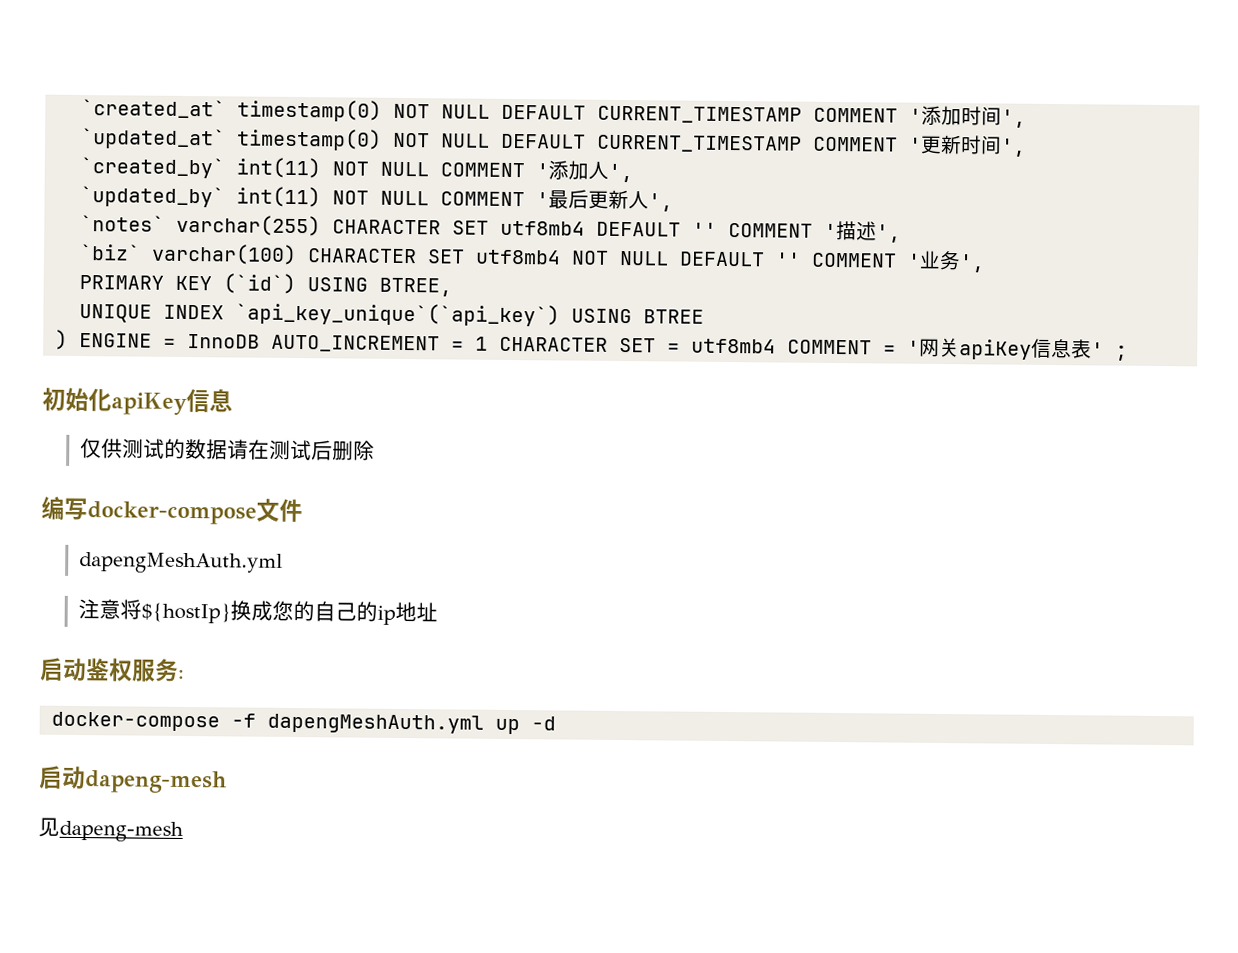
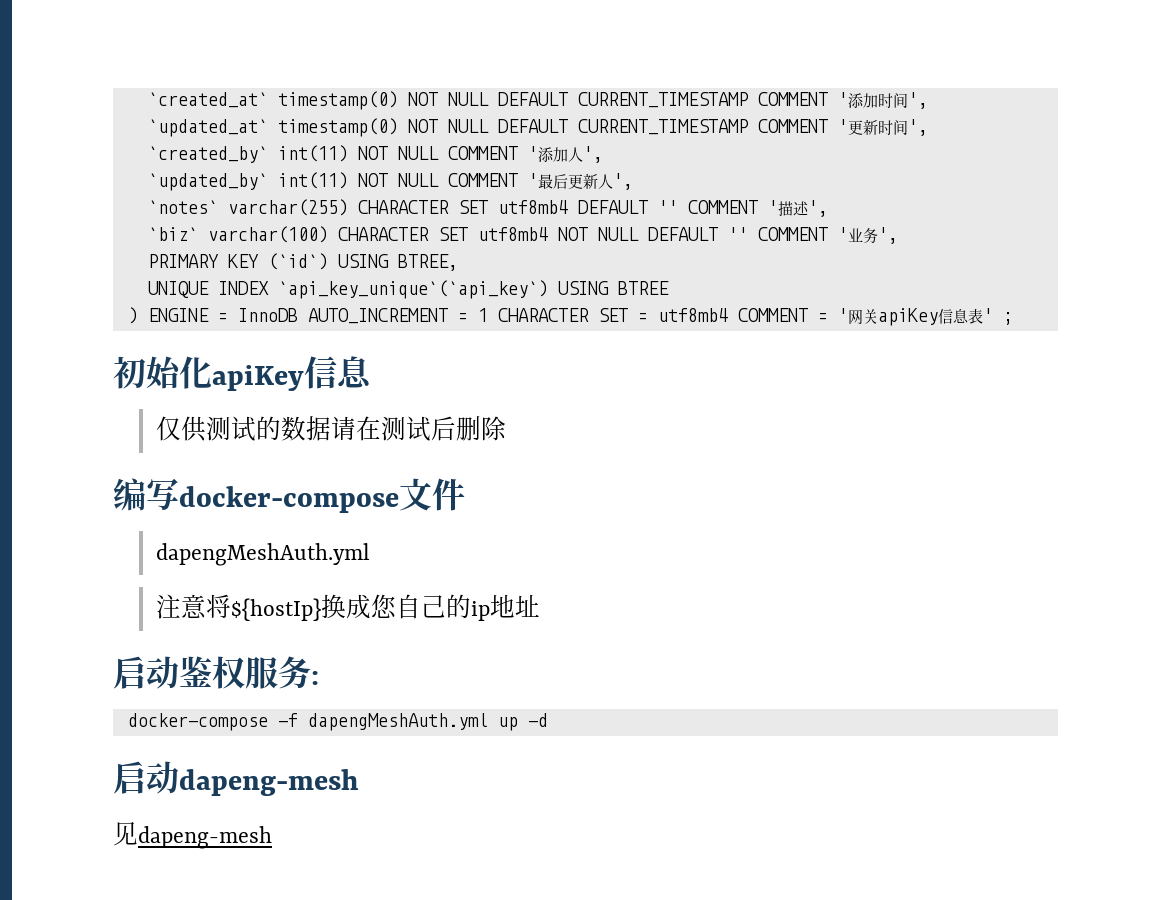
[293,600,316,622] 的 -> (397, 606) none

